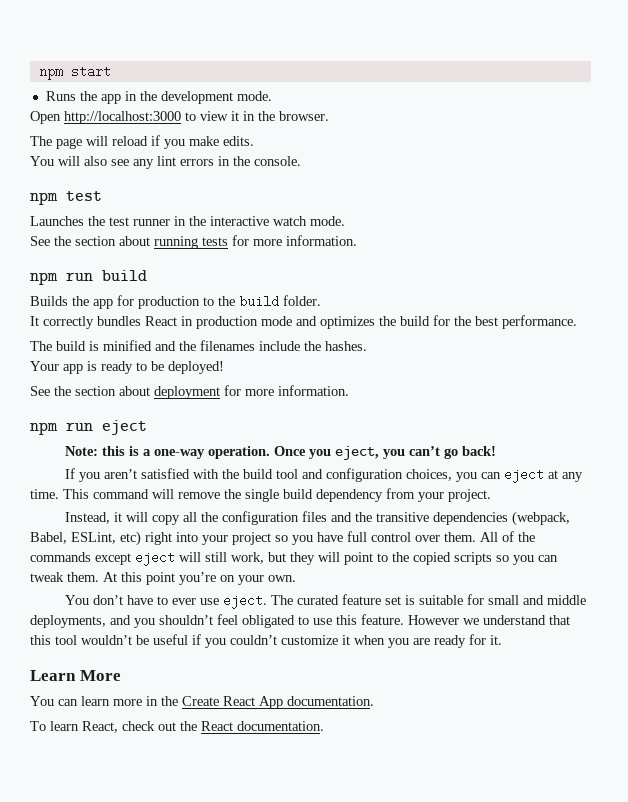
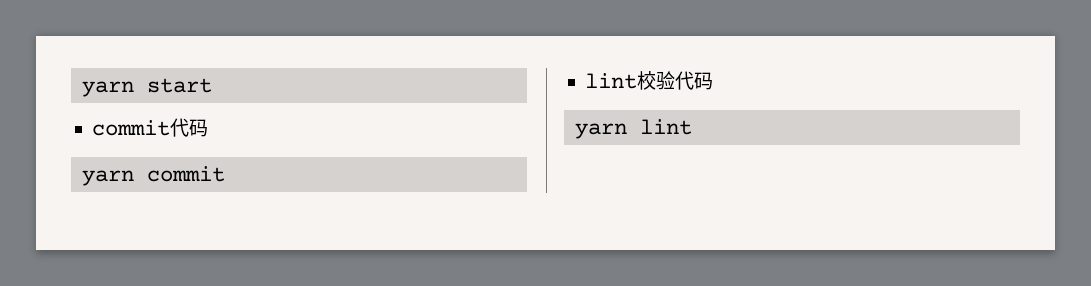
[38,69,63,80] npm -> [82,81,135,97] yarn
[45,91,272,104] [30,111,329,124] [30,135,254,149] [30,156,301,169] [30,191,102,205] [30,216,345,226] [30,235,357,249] [30,270,147,285] [30,295,321,309] [30,315,577,329] [30,340,367,351] [30,361,224,374] [30,385,349,399] [30,420,147,435] [64,446,496,460] [64,468,583,483] [30,488,491,502] [64,511,570,526] [30,531,535,546] [30,551,558,566] [30,572,296,585] [64,594,586,609] [30,614,570,628] [30,634,502,648] [30,670,121,681] [30,696,374,709] [30,721,324,733] Runs the app in the development mode. // Open http://localhost:3000 to view it in the browser. // The page will reload if you make edits. // You will also see any lint errors in the console. // npm test // Launches the test runner in the interactive watch mode. // See the section about running tests for more information. // npm run build // Builds the app for production to the build folder. // It correctly bundles React in production mode and optimizes the build for the best performance. // The build is minified and the filenames include the hashes. // Your app is ready to be deployed! // See the section about deployment for more information. // npm run eject // Note: this is a one-way operation. Once you eject, you can’t go back! // If you aren’t satisfied with the build tool and configuration choices, you can eject at any time. This command will remove the single build dependency from your project. // Instead, it will copy all the configuration files and the transitive dependencies (webpack, Babel, ESLint, etc) right into your project so you have full control over them. All of the commands except eject will still work, but they will point to the copied scripts so you can tweak them. At this point you’re on your own. // You don’t have to ever use eject. The curated feature set is suitable for small and middle deployments, and you shouldn’t feel obligated to use this feature. However we understand that this tool wouldn’t be useful if you couldn’t customize it when you are ready for it. // Learn More // You can learn more in the Create React App documentation. // To learn React, check out the React documentation. -> [91,118,208,137] [82,166,226,186] [584,71,713,90] [575,119,693,139] commit代码 // yarn commit // lint校验代码 // yarn lint

